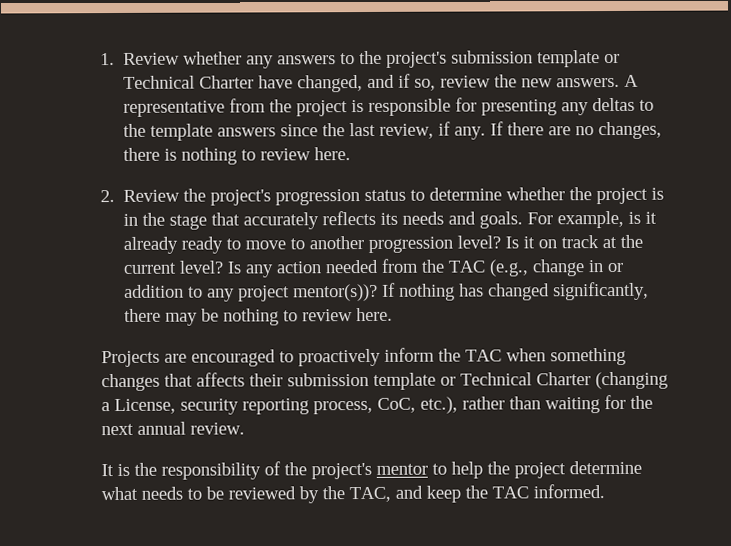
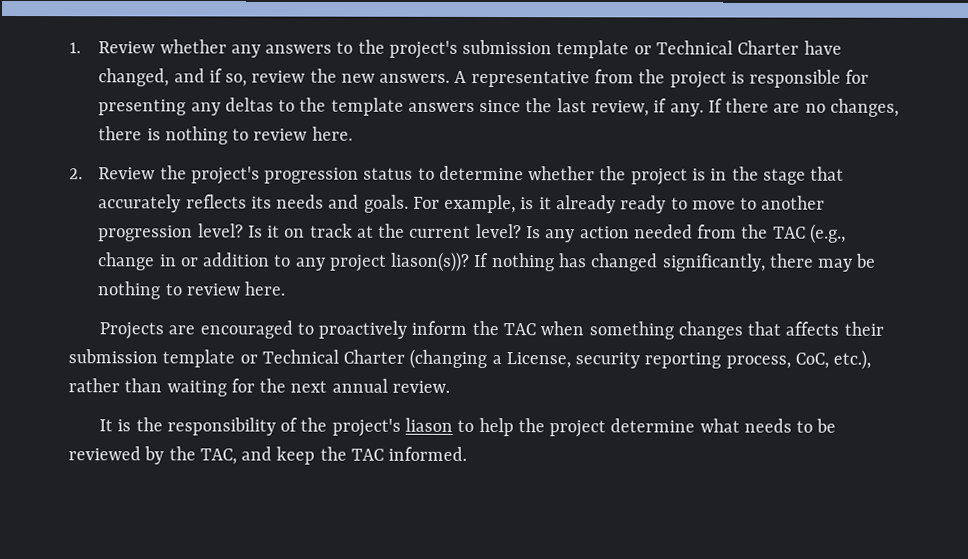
[293,283,379,302] mentor(s))? -> [391,251,471,272] liason(s))?
[376,463,428,475] mentor -> [404,417,453,432] liason

